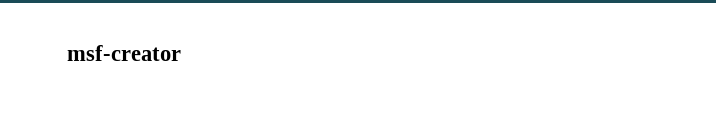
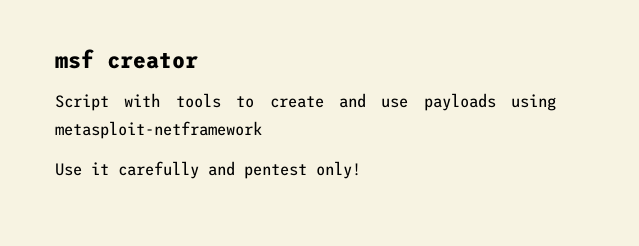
[67,45,181,61] msf-creator -> [55,49,198,69] [55,93,556,111] [55,121,262,139] [55,161,361,179] msf creator // Script with tools to create and use payloads using metasploit-netframework // Use it carefully and pentest only!

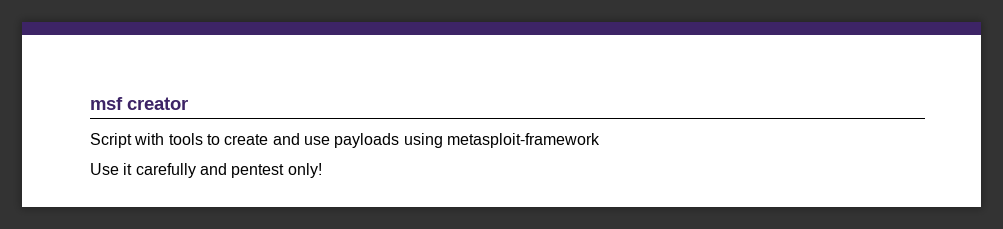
[55,121,262,139] metasploit-netframework -> [446,133,600,148] metasploit-framework

